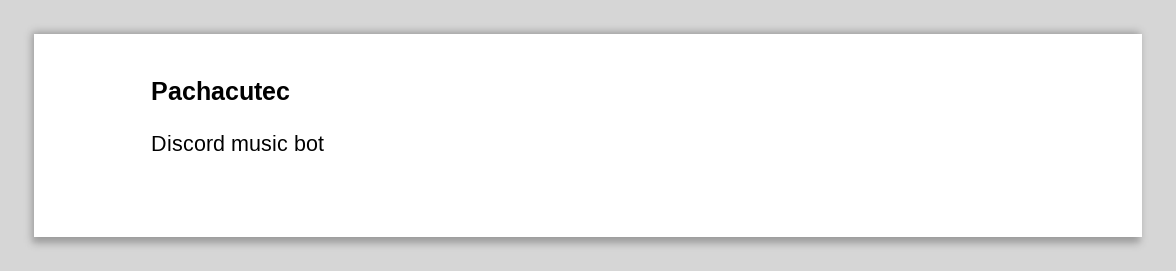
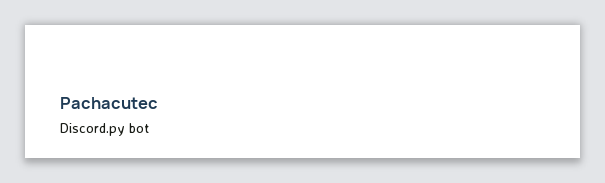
[151,135,288,151] Discord music -> [60,123,125,136] Discord.py

